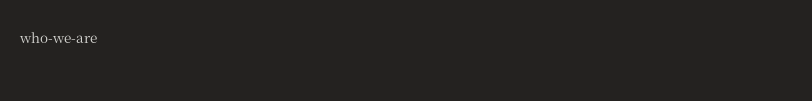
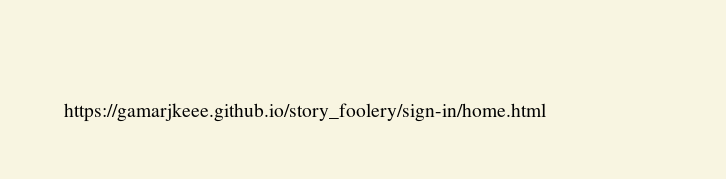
[19,32,97,43] who-we-are -> [64,103,546,122] https://gamarjkeee.github.io/story_foolery/sign-in/home.html

